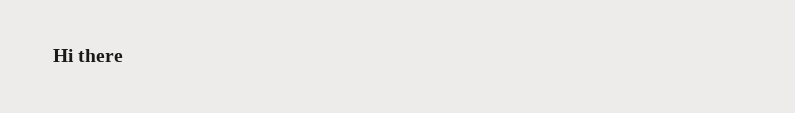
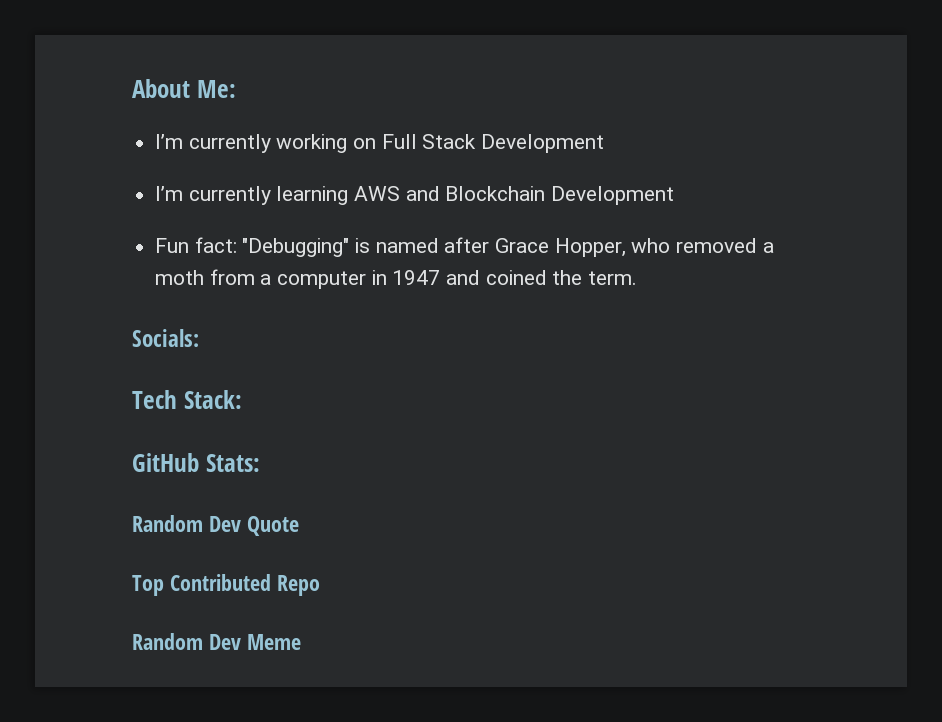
[53,49,124,62] Hi there -> [132,79,236,98] [155,134,605,153] [155,186,675,205] [155,237,774,257] [155,269,638,289] [132,329,199,347] [132,390,242,409] [132,453,260,472] [132,515,299,536] [132,574,320,596] [132,633,301,650] About Me: // I’m currently working on Full Stack Development // I’m currently learning AWS and Blockchain Development // Fun fact: "Debugging" is named after Grace Hopper, who removed a moth from a computer in 1947 and coined the term. // Socials: // Tech Stack: // GitHub Stats: // Random Dev Quote // Top Contributed Repo // Random Dev Meme

